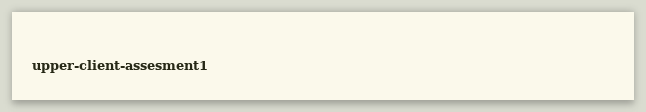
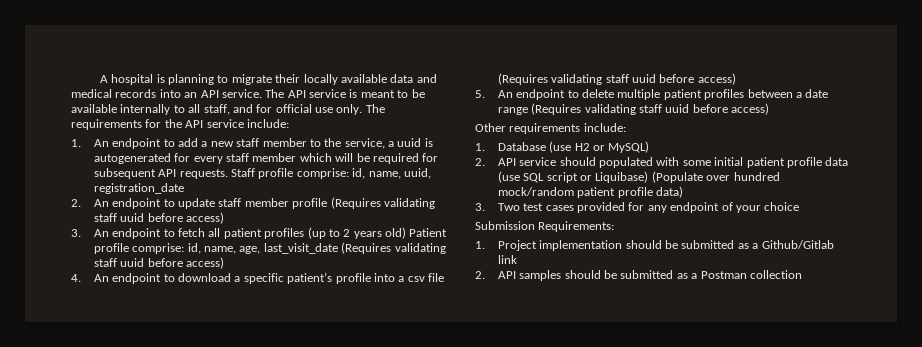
[32,60,208,73] upper-client-assesment1 -> [99,74,437,85] [71,89,425,98] [71,104,385,115] [71,119,289,130] [71,138,433,149] [93,153,439,164] [93,168,431,179] [93,183,184,194] [71,197,435,209] [93,212,225,224] [71,227,448,239] [93,242,446,254] [93,257,225,269] [71,272,445,284] [497,73,736,85] [475,89,829,100] [497,103,770,115] [475,123,626,134] [475,141,650,153] [475,157,849,168] [497,171,780,183] [497,186,684,198] [475,202,800,213] [475,221,615,232] [475,240,834,251] [497,255,517,264] [475,270,802,281] A hospital is planning to migrate their locally available data and medical records into an API service. The API service is meant to be available internally to all staff, and for official use only. The requirements for the API service include: // 1. An endpoint to add a new staff member to the service, a uuid is autogenerated for every staff member which will be required for subsequent API requests. Staff profile comprise: id, name, uuid, registration_date // 2. An endpoint to update staff member profile (Requires validating staff uuid before access) // 3. An endpoint to fetch all patient profiles (up to 2 years old) Patient profile comprise: id, name, age, last_visit_date (Requires validating staff uuid before access) // 4. An endpoint to download a specific patient’s profile into a csv file (Requires validating staff uuid before access) // 5. An endpoint to delete multiple patient profiles between a date range (Requires validating staff uuid before access) // Other requirements include: // 1. Database (use H2 or MySQL) // 2. API service should populated with some initial patient profile data (use SQL script or Liquibase) (Populate over hundred mock/random patient profile data) // 3. Two test cases provided for any endpoint of your choice // Submission Requirements: // 1. Project implementation should be submitted as a Github/Gitlab link // 2. API samples should be submitted as a Postman collection

